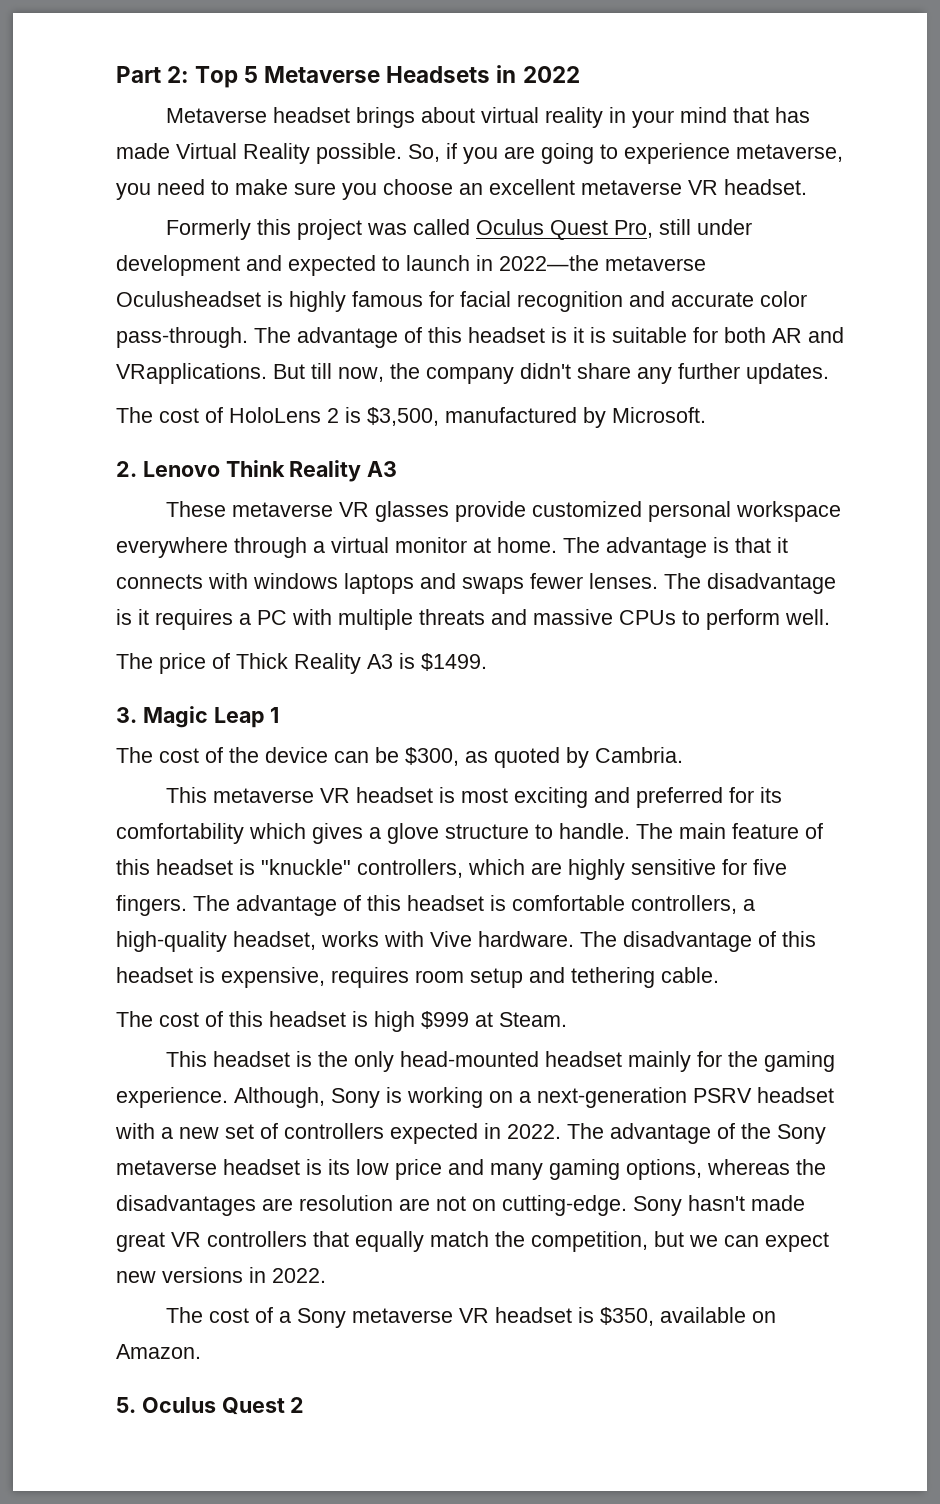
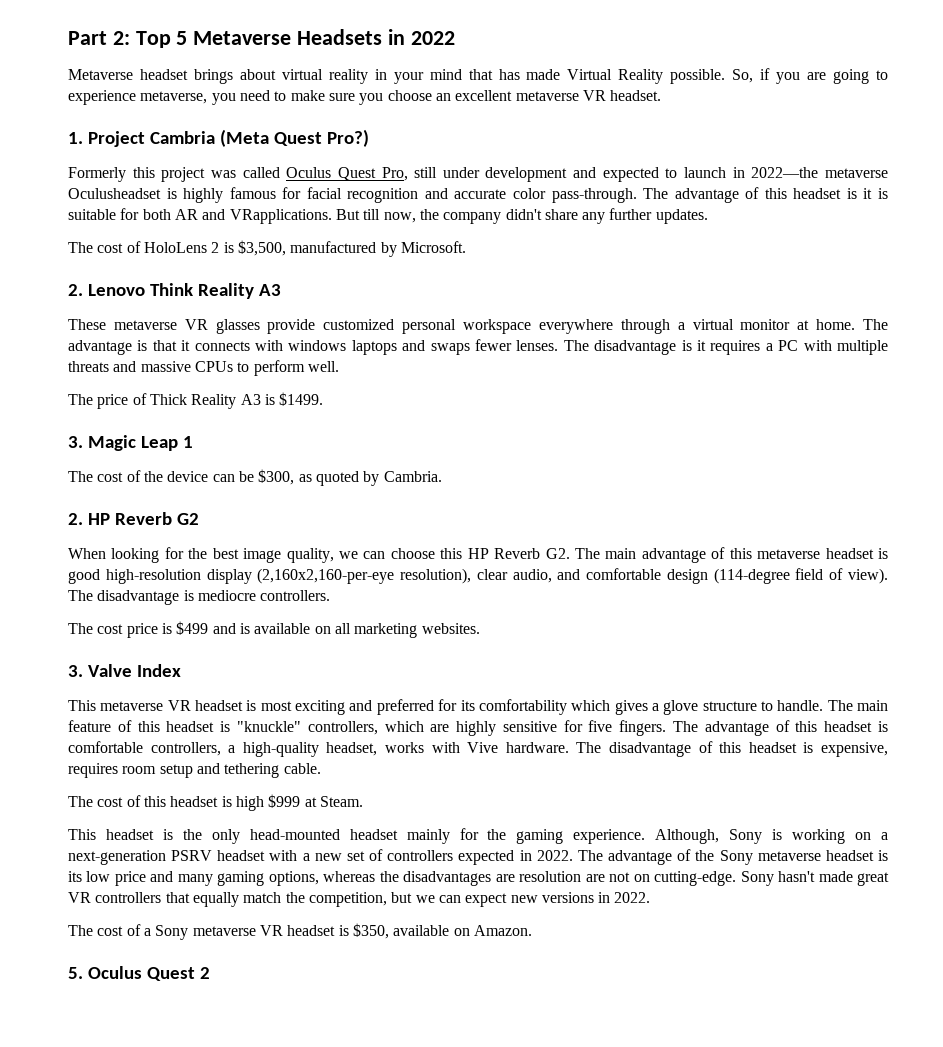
(807, 187) none -> [68,129,369,147] // 1. Project Cambria (Meta Quest Pro?)
(683, 755) none -> [68,512,199,525] [68,547,889,563] [68,568,888,584] [68,590,331,605] [68,621,480,638] [68,664,181,677] // 2. HP Reverb G2 // When looking for the best image quality, we can choose this HP Reverb G2. The main advantage of this metaverse headset is good high-resolution display (2,160x2,160-per-eye resolution), clear audio, and comfortable design (114-degree field of view). The disadvantage is mediocre controllers. // The cost price is $499 and is available on all marketing websites. // 3. Valve Index

